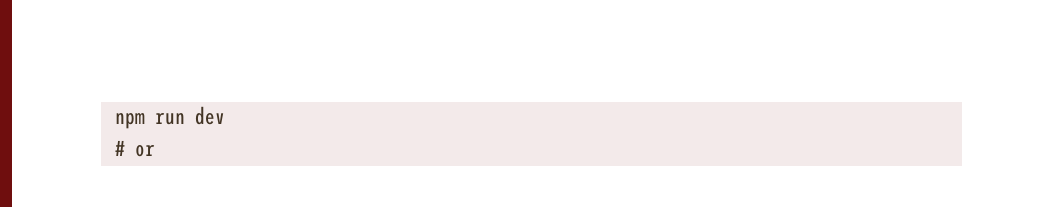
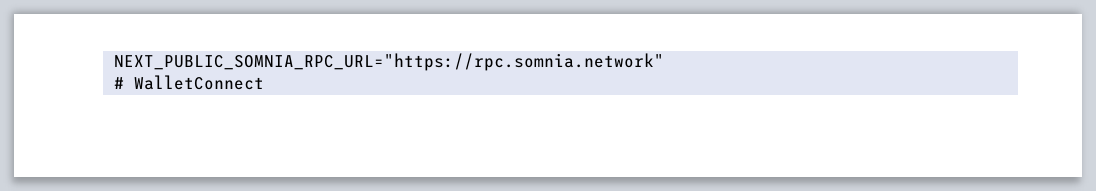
[115,106,226,129] npm run dev -> [114,53,665,71] NEXT_PUBLIC_SOMNIA_RPC_URL="https://rpc.somnia.network"
[135,144,156,157] or -> [134,75,265,90] WalletConnect

